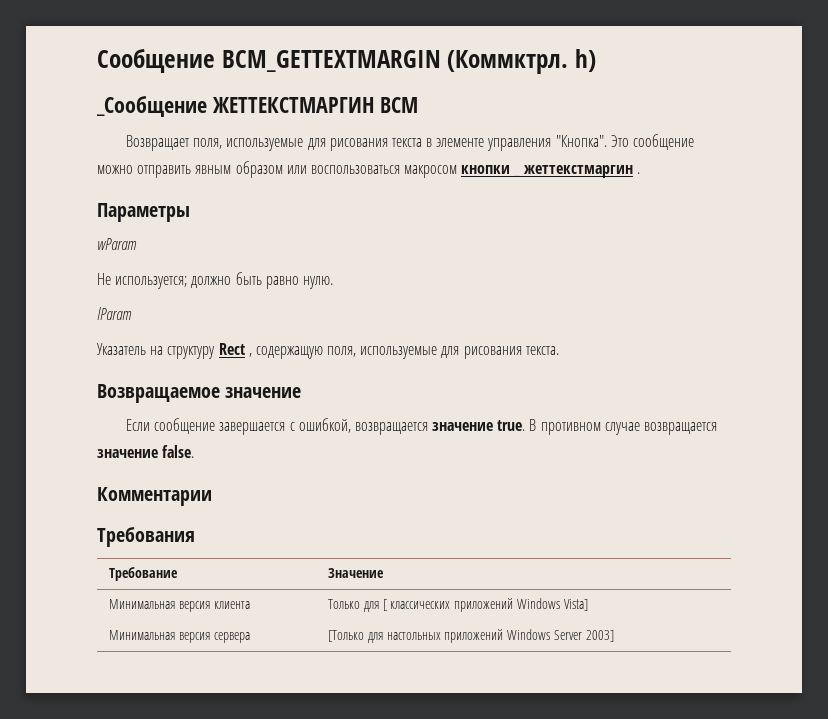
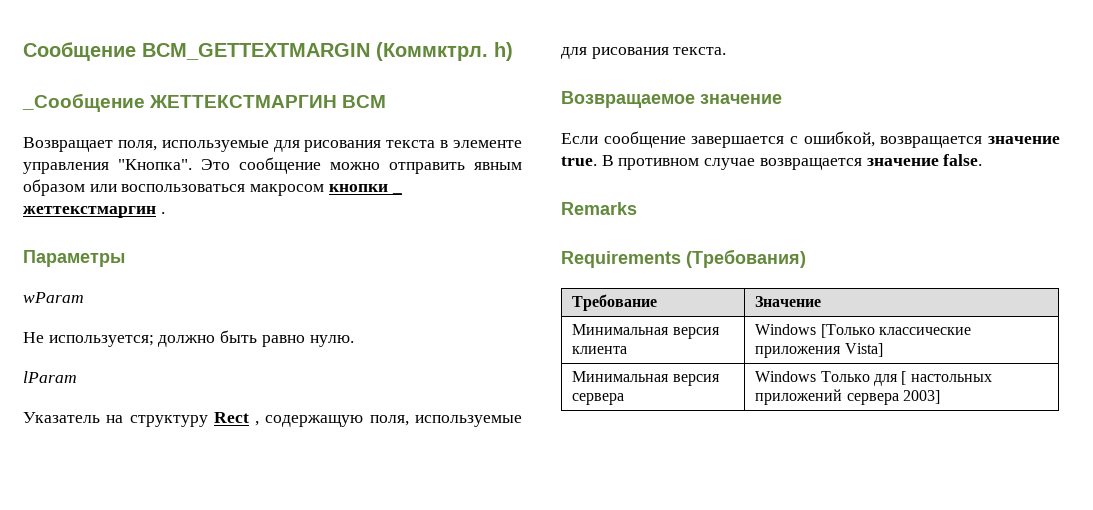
[97,487,212,506] [97,527,195,547] Комментарии // Требования -> [561,202,637,215] [561,249,806,268] Remarks // Requirements (Требования)
[328,598,588,612] [109,630,250,643] [328,629,583,643] Только для [ классических приложений Windows Vista] // Минимальная версия сервера | [Только для настольных приложений Windows Server -> [755,324,971,338] [755,343,883,358] [572,371,720,386] [572,393,625,405] [755,371,992,386] [755,389,899,405] Windows [Только классические приложения Vista] // Минимальная версия сервера | Windows Только для [ настольных приложений сервера

